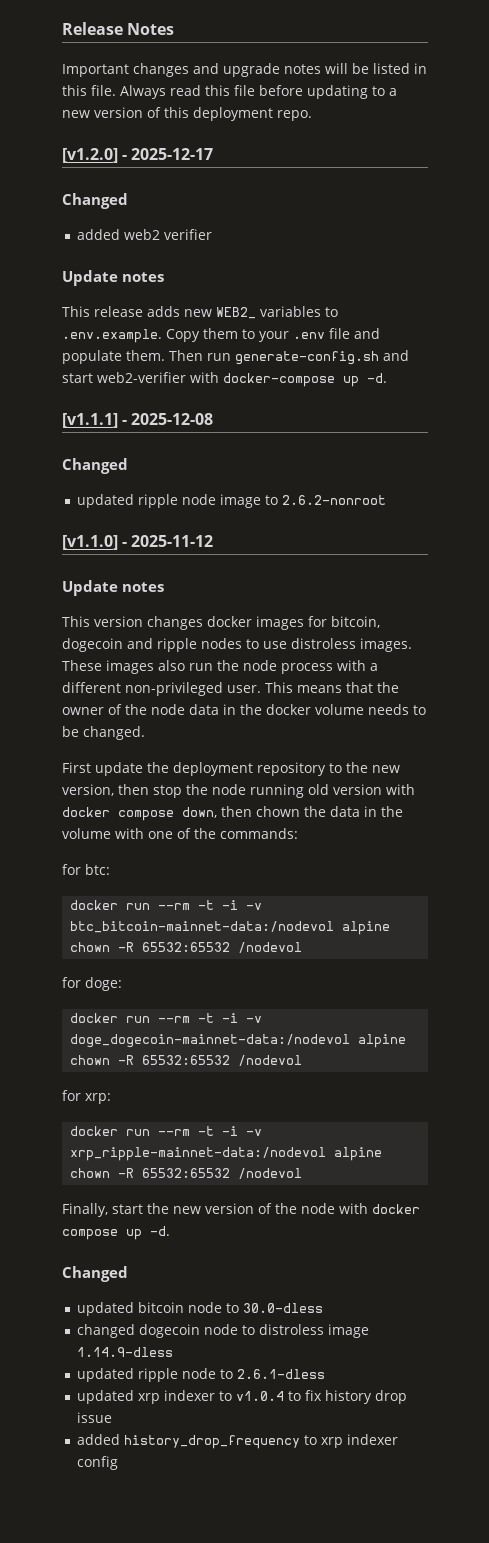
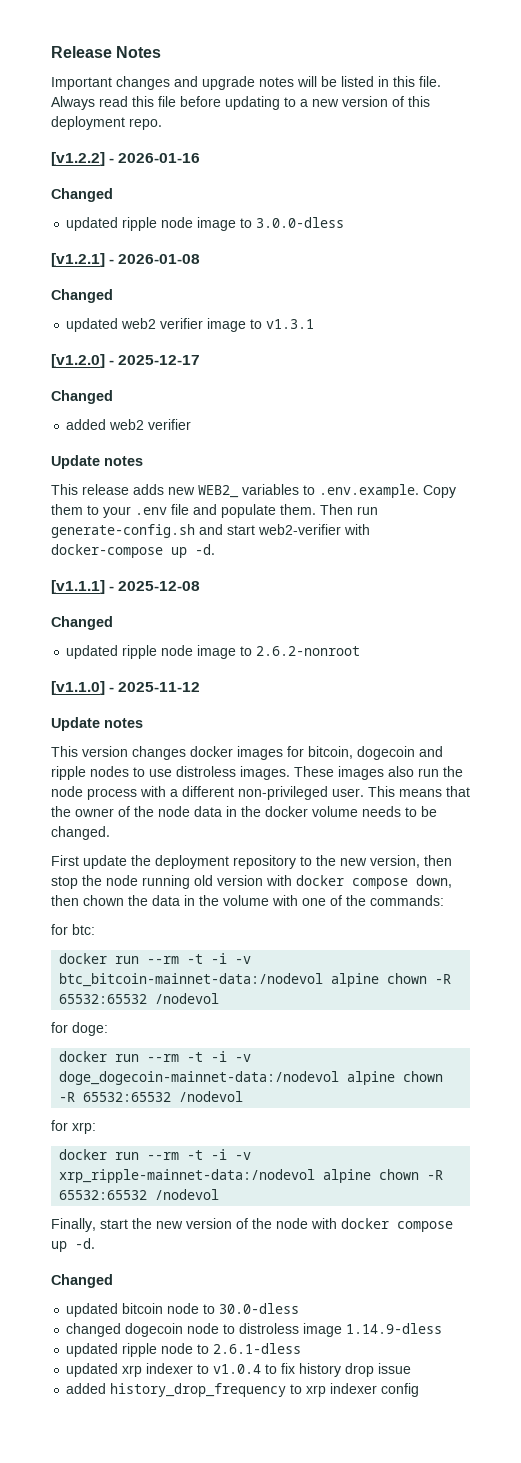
(312, 115) none -> [51,152,201,166] [51,188,113,202] [66,217,345,231] [51,253,201,267] [51,289,113,303] [66,318,315,332] // [v1.2.2] - 2026-01-16 // Changed // updated ripple node image to 3.0.0-dless // [v1.2.1] - 2026-01-08 // Changed // updated web2 verifier image to v1.3.1

